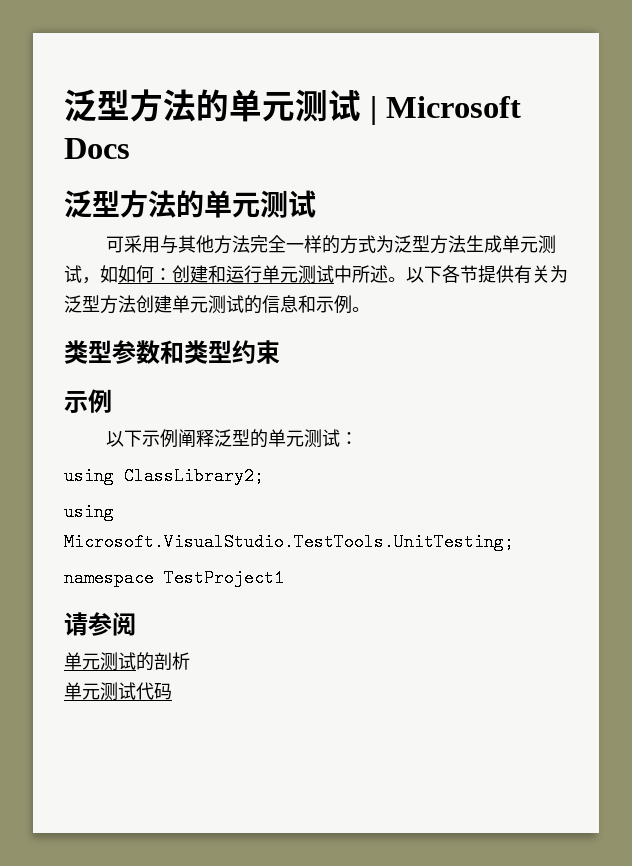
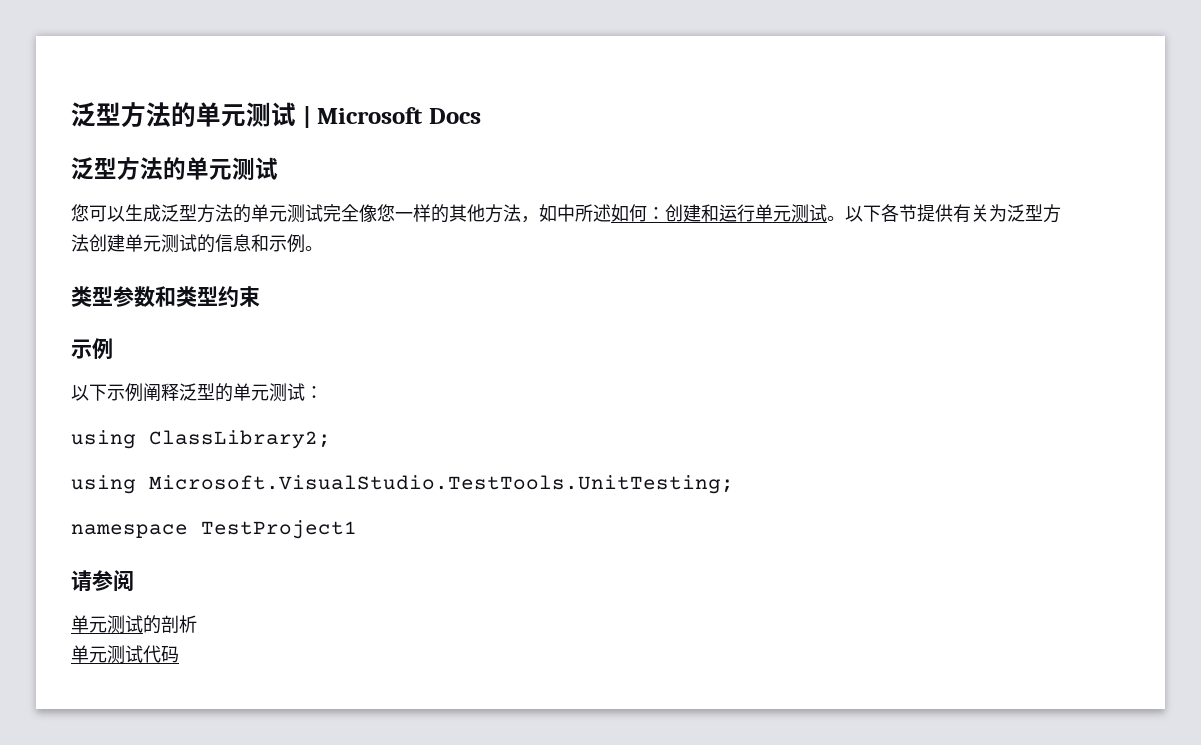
[105,235,556,254] [64,265,118,284] 可采用与其他方法完全一样的方式为泛型方法生成单元测试，如 -> [71,204,611,223] 您可以生成泛型方法的单元测试完全像您一样的其他方法，如中所述
[334,265,388,283] 中所述 -> (827, 213) none

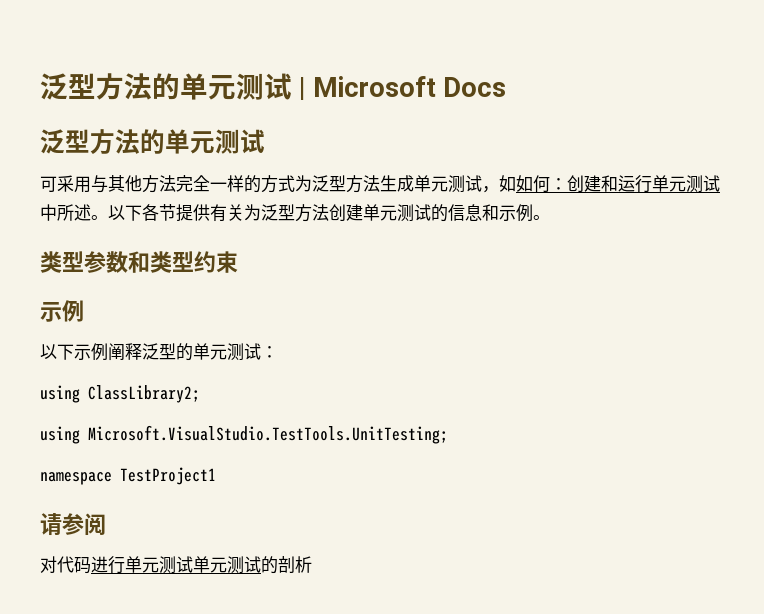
[71,204,611,223] 您可以生成泛型方法的单元测试完全像您一样的其他方法，如中所述 -> [40,175,516,193] 可采用与其他方法完全一样的方式为泛型方法生成单元测试，如
(827, 213) none -> [40,204,91,221] 中所述
(134, 581) none -> [40,556,193,574] 对代码进行单元测试
[71,645,179,664] // 单元测试代码 -> (312, 564) none

